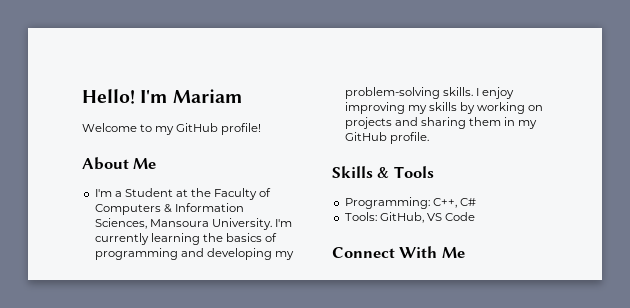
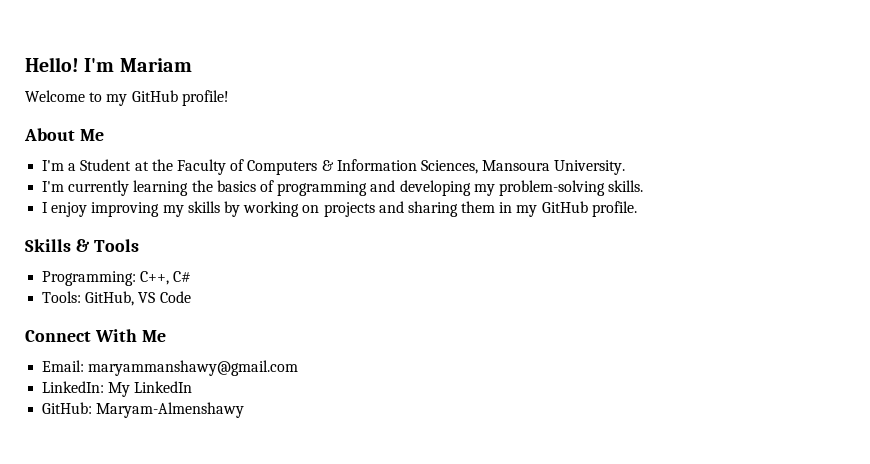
(272, 224) none -> (626, 167) //
(473, 91) none -> (644, 186) //
(465, 252) none -> [42,360,299,376] [42,381,193,397] [42,402,245,418] // Email: maryammanshawy@gmail.com // LinkedIn: My LinkedIn // GitHub: Maryam-Almenshawy

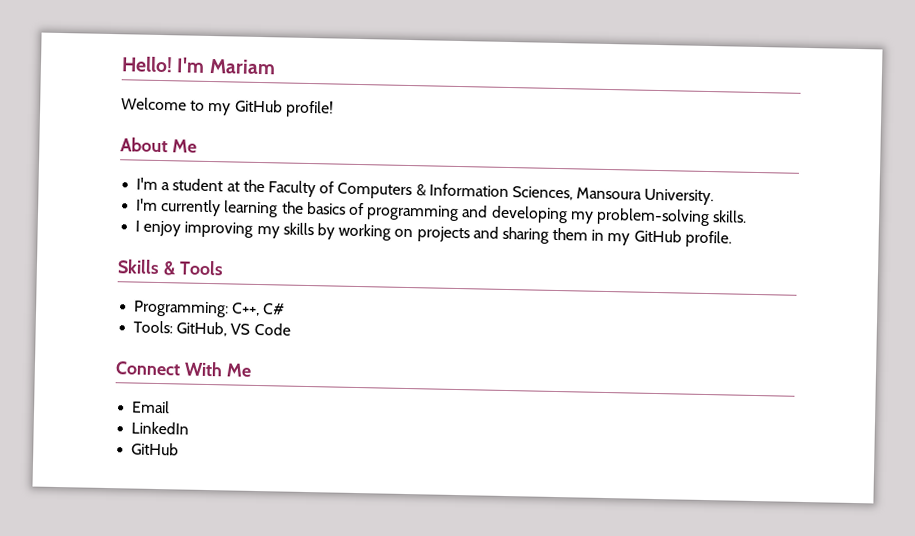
[80,159,132,171] Student -> [172,178,224,192] student
[42,360,299,376] [42,381,131,397] Email: maryammanshawy@gmail.com // LinkedIn: My -> [132,400,171,414] Email //
[42,402,245,418] GitHub: Maryam-Almenshawy -> [131,442,180,456] GitHub

